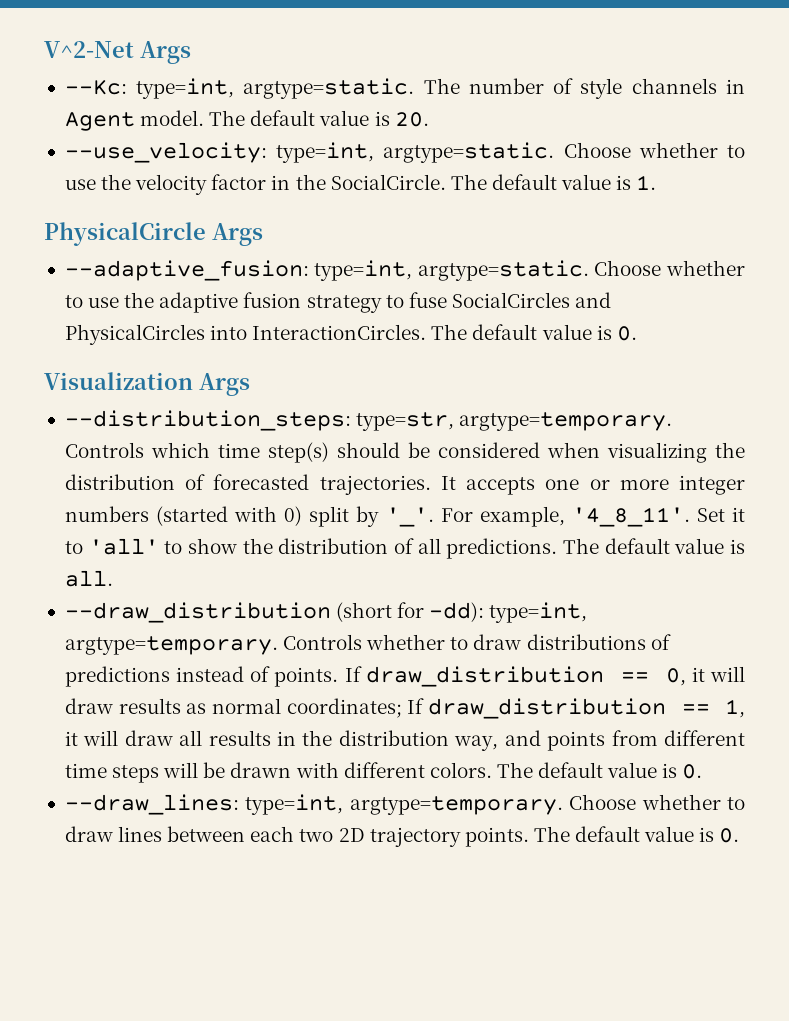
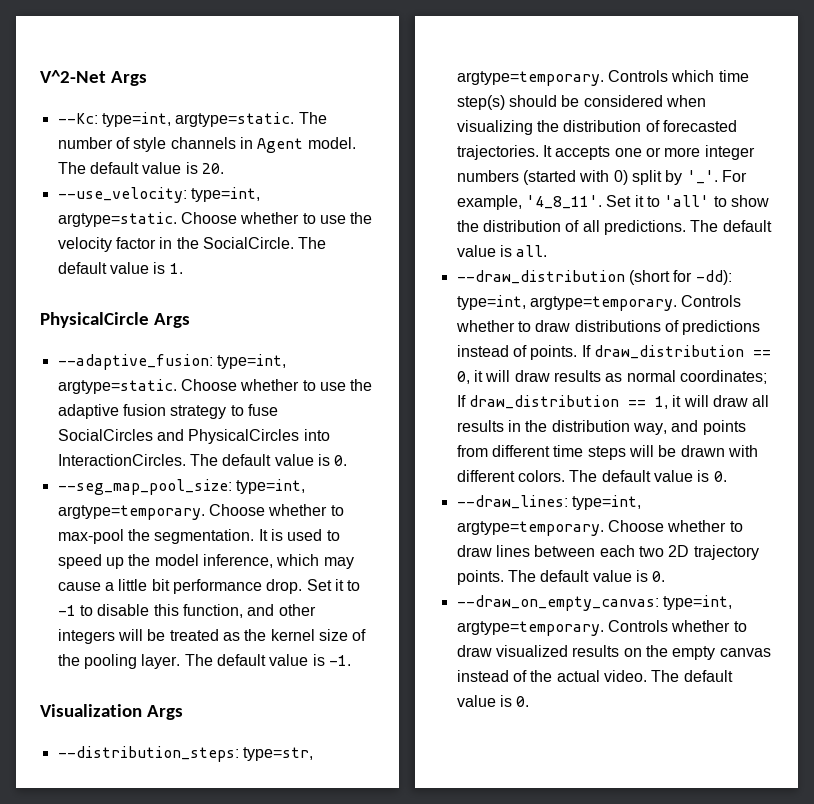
(637, 333) none -> [57,479,305,495] [57,504,344,520] [57,529,340,544] [57,554,354,569] [57,579,361,594] [57,604,316,618] [57,629,367,644] [57,654,351,669] // --seg_map_pool_size: type=int, argtype=temporary. Choose whether to max-pool the segmentation. It is used to speed up the model inference, which may cause a little bit performance drop. Set it to -1 to disable this function, and other integers will be treated as the kernel size of the pooling layer. The default value is -1.
(740, 835) none -> [456,595,732,611] [456,620,747,636] [456,645,771,660] [456,670,733,682] [456,695,530,707] // --draw_on_empty_canvas: type=int, argtype=temporary. Controls whether to draw visualized results on the empty canvas instead of the actual video. The default value is 0.

